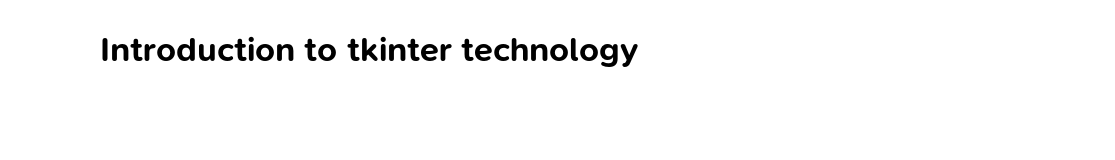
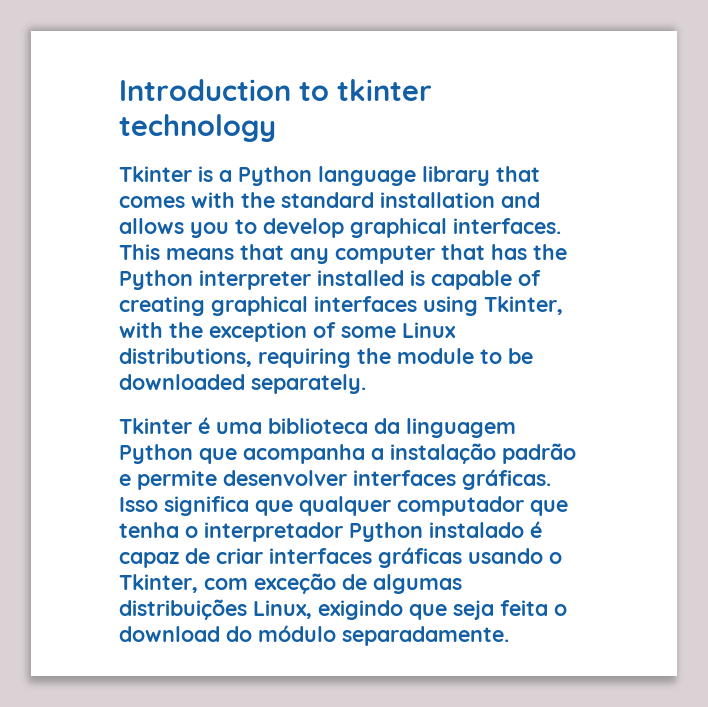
(639, 52) none -> [119,166,540,186] [119,192,540,208] [119,218,561,238] [119,244,567,264] [119,270,541,290] [119,296,563,316] [119,322,456,342] [119,348,533,368] [119,374,366,394] [119,417,516,438] [119,443,576,464] [119,469,551,490] [119,496,568,516] [119,521,542,542] [119,547,562,568] [119,573,462,594] [119,599,567,620] [119,625,509,646] // Tkinter is a Python language library that comes with the standard installation and allows you to develop graphical interfaces. This means that any computer that has the Python interpreter installed is capable of creating graphical interfaces using Tkinter, with the exception of some Linux distributions, requiring the module to be downloaded separately. // Tkinter é uma biblioteca da linguagem Python que acompanha a instalação padrão e permite desenvolver interfaces gráficas. Isso significa que qualquer computador que tenha o interpretador Python instalado é capaz de criar interfaces gráficas usando o Tkinter, com exceção de algumas distribuições Linux, exigindo que seja feita o download do módulo separadamente.

